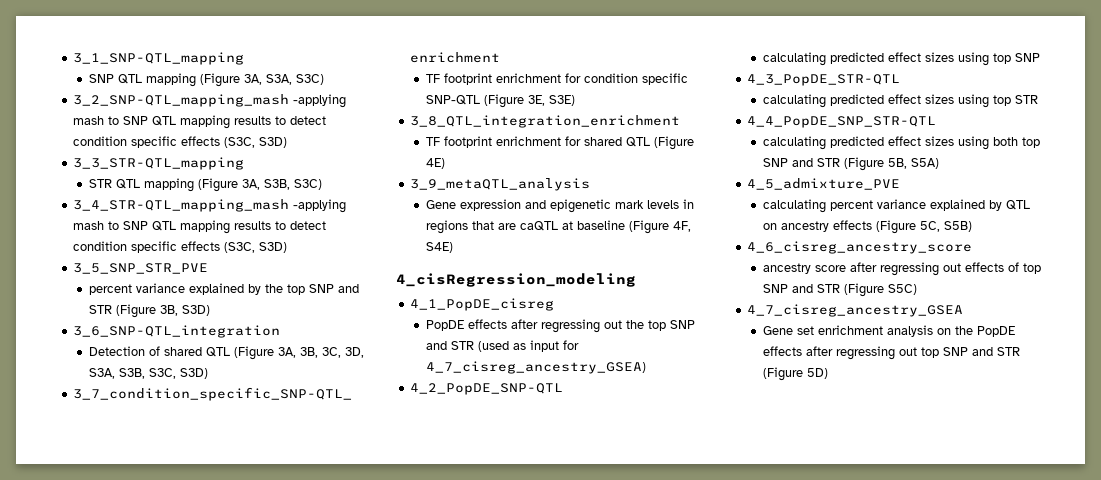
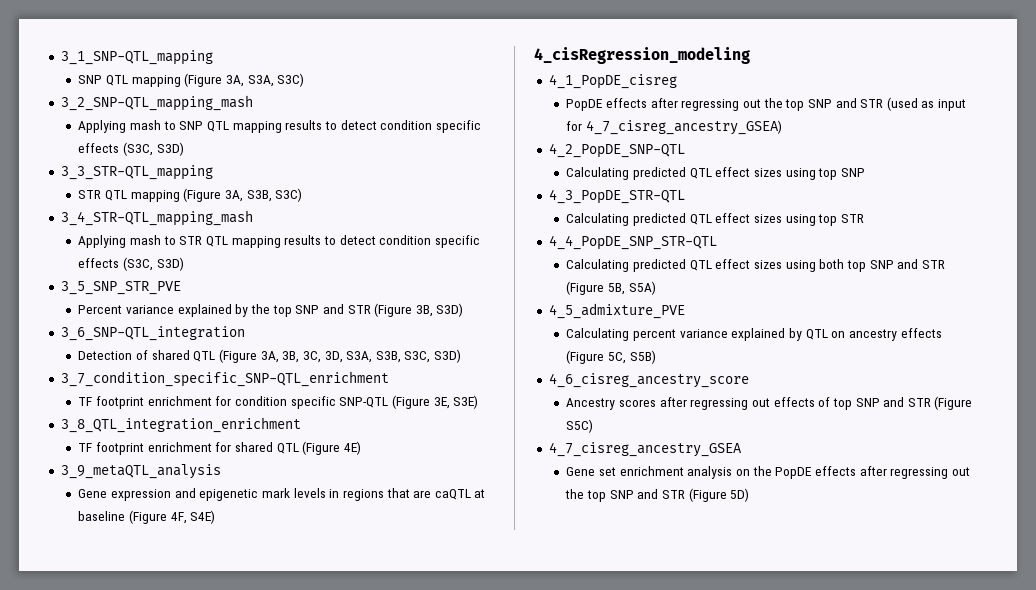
[293,94,347,108] -applying -> [78,120,127,133] // Applying
[293,199,347,213] [73,221,149,230] -applying mash to SNP -> [78,235,203,248] // Applying mash to STR
[88,284,132,295] percent -> [78,305,123,314] Percent
[762,52,884,66] calculating predicted -> [566,167,712,180] Calculating predicted QTL
[762,94,884,108] calculating predicted -> [566,213,712,226] Calculating predicted QTL
[762,136,884,150] calculating predicted -> [566,259,712,272] Calculating predicted QTL
[762,199,826,213] calculating -> [566,328,630,341] Calculating
[762,263,846,274] ancestry score -> [566,398,657,410] Ancestry scores
(917, 351) none -> [565,489,585,499] the

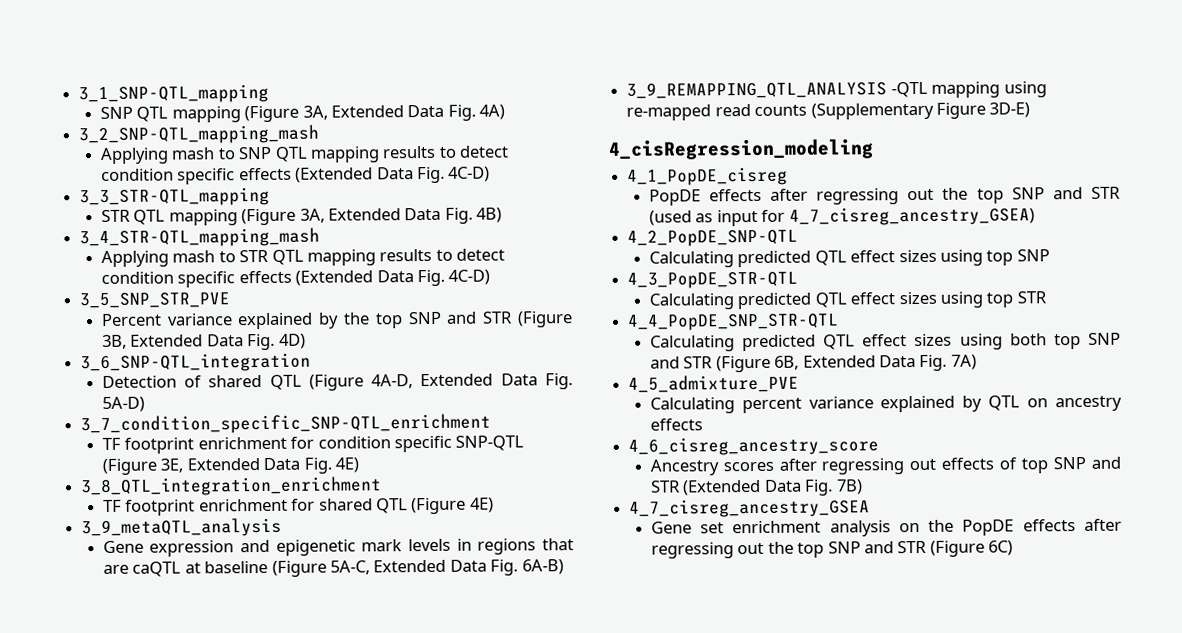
[247,73,305,87] S3A, S3C) -> [331,104,506,121] Extended Data Fig. 4A)
[123,142,184,156] (S3C, S3D) -> [295,166,491,184] (Extended Data Fig. 4C-D)
[246,188,303,202] S3B, S3C) -> [328,207,503,224] Extended Data Fig. 4B)
[123,257,184,271] (S3C, S3D) -> [295,269,491,287] (Extended Data Fig. 4C-D)
[436,303,464,317] S3D) -> [130,333,306,351] Extended Data Fig. 4D)
[260,349,462,363] 3A, 3B, 3C, 3D, S3A, S3B, S3C, S3D) -> [371,373,573,390] [101,396,145,412] 4A-D, Extended Data Fig. 5A-D)
[453,395,479,409] S3E) -> [186,457,360,474] Extended Data Fig. 4E)
[170,510,216,524] 4F, S4E) -> [330,559,564,576] [626,81,1047,99] [626,102,1031,121] 5A-C, Extended Data Fig. 6A-B) // 3_9_REMAPPING_QTL_ANALYSIS -QTL mapping using re-mapped read counts (Supplementary Figure 3D-E)
[608,281,656,295] 5B, S5A) -> [774,354,977,371] 6B, Extended Data Fig. 7A)
[566,350,656,364] (Figure 5C, S5B) -> (703, 424) none
[934,396,973,410] [566,419,594,433] (Figure S5C) -> [683,479,863,496] (Extended Data Fig. 7B)
[730,488,750,502] 5D) -> [988,540,1014,556] 6C)

